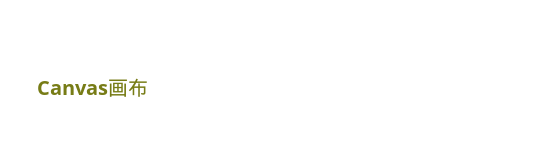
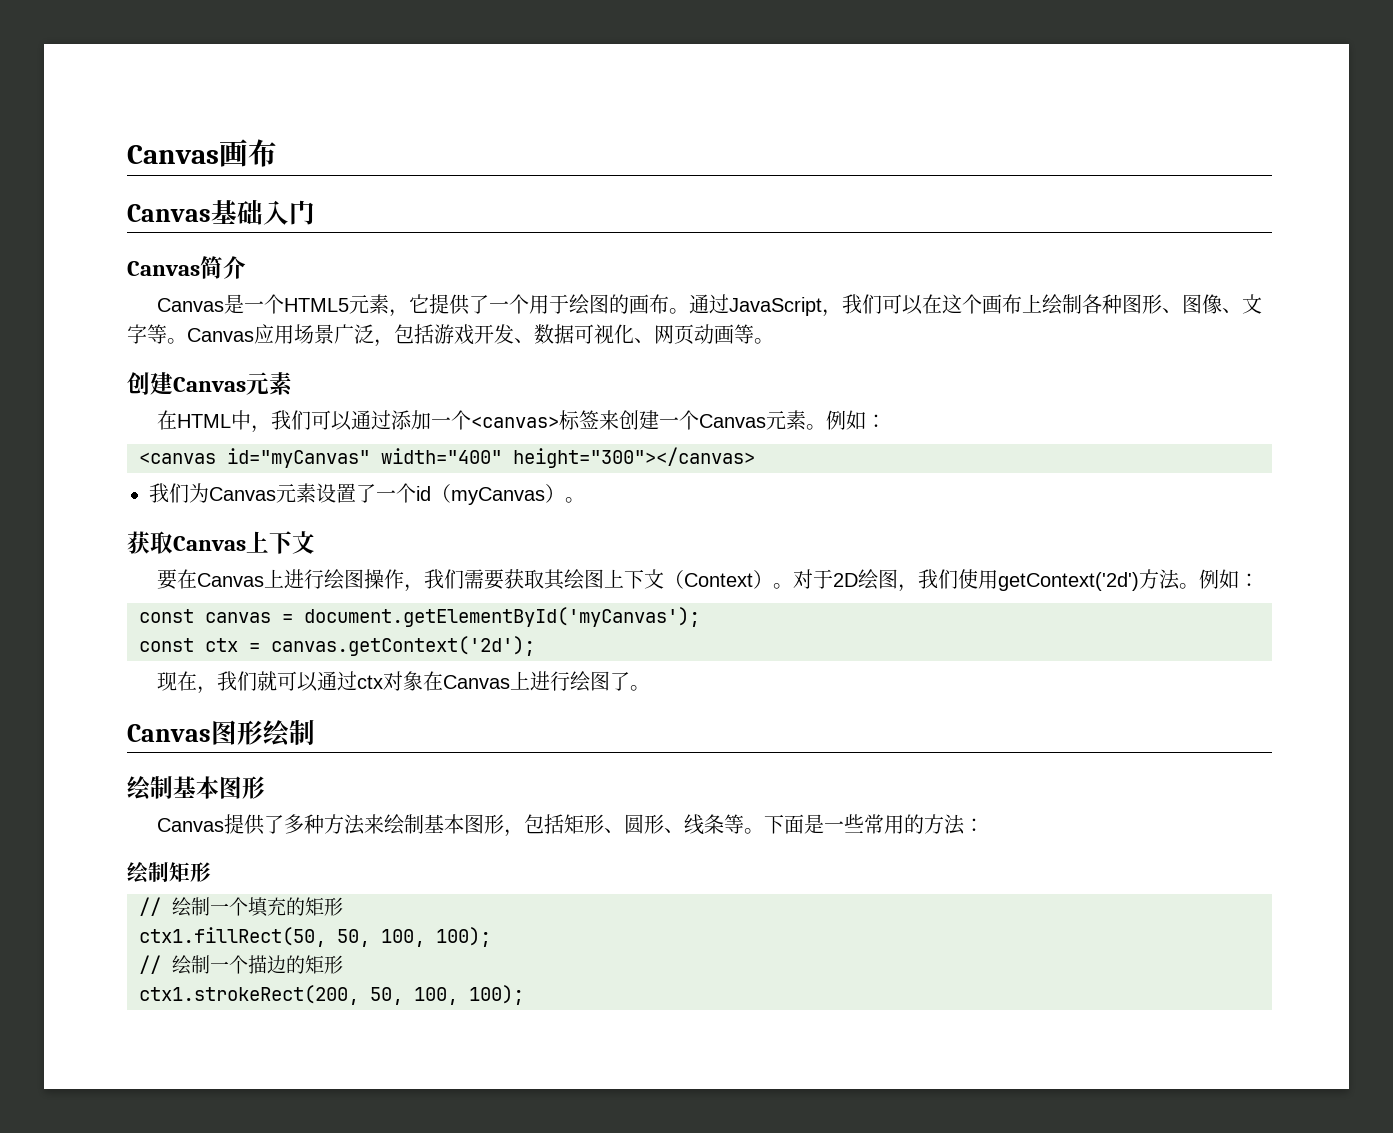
(148, 87) none -> [127,200,315,225] [127,256,246,279] [157,294,1263,317] [127,324,774,347] [127,372,292,395] [157,410,887,433] [139,447,755,468] [149,483,585,505] [127,531,315,554] [157,569,1260,592] [139,607,700,627] [139,636,535,656] [157,671,651,694] [127,720,315,747] [127,776,265,801] [157,814,985,837] [127,862,211,884] [139,897,343,917] [139,927,491,947] [139,955,343,975] [139,985,524,1005] // Canvas基础入门 // Canvas简介 // Canvas是一个HTML5元素，它提供了一个用于绘图的画布。通过JavaScript，我们可以在这个画布上绘制各种图形、图像、文字等。Canvas应用场景广泛，包括游戏开发、数据可视化、网页动画等。 // 创建Canvas元素 // 在HTML中，我们可以通过添加一个<canvas>标签来创建一个Canvas元素。例如： // <canvas id="myCanvas" width="400" height="300"></canvas> // 我们为Canvas元素设置了一个id（myCanvas）。 // 获取Canvas上下文 // 要在Canvas上进行绘图操作，我们需要获取其绘图上下文（Context）。对于2D绘图，我们使用getContext('2d')方法。例如： // const canvas = document.getElementById('myCanvas'); // const ctx = canvas.getContext('2d'); // 现在，我们就可以通过ctx对象在Canvas上进行绘图了。 // Canvas图形绘制 // 绘制基本图形 // Canvas提供了多种方法来绘制基本图形，包括矩形、圆形、线条等。下面是一些常用的方法： // 绘制矩形 // // 绘制一个填充的矩形 // ctx1.fillRect(50, 50, 100, 100); // // 绘制一个描边的矩形 // ctx1.strokeRect(200, 50, 100, 100);

